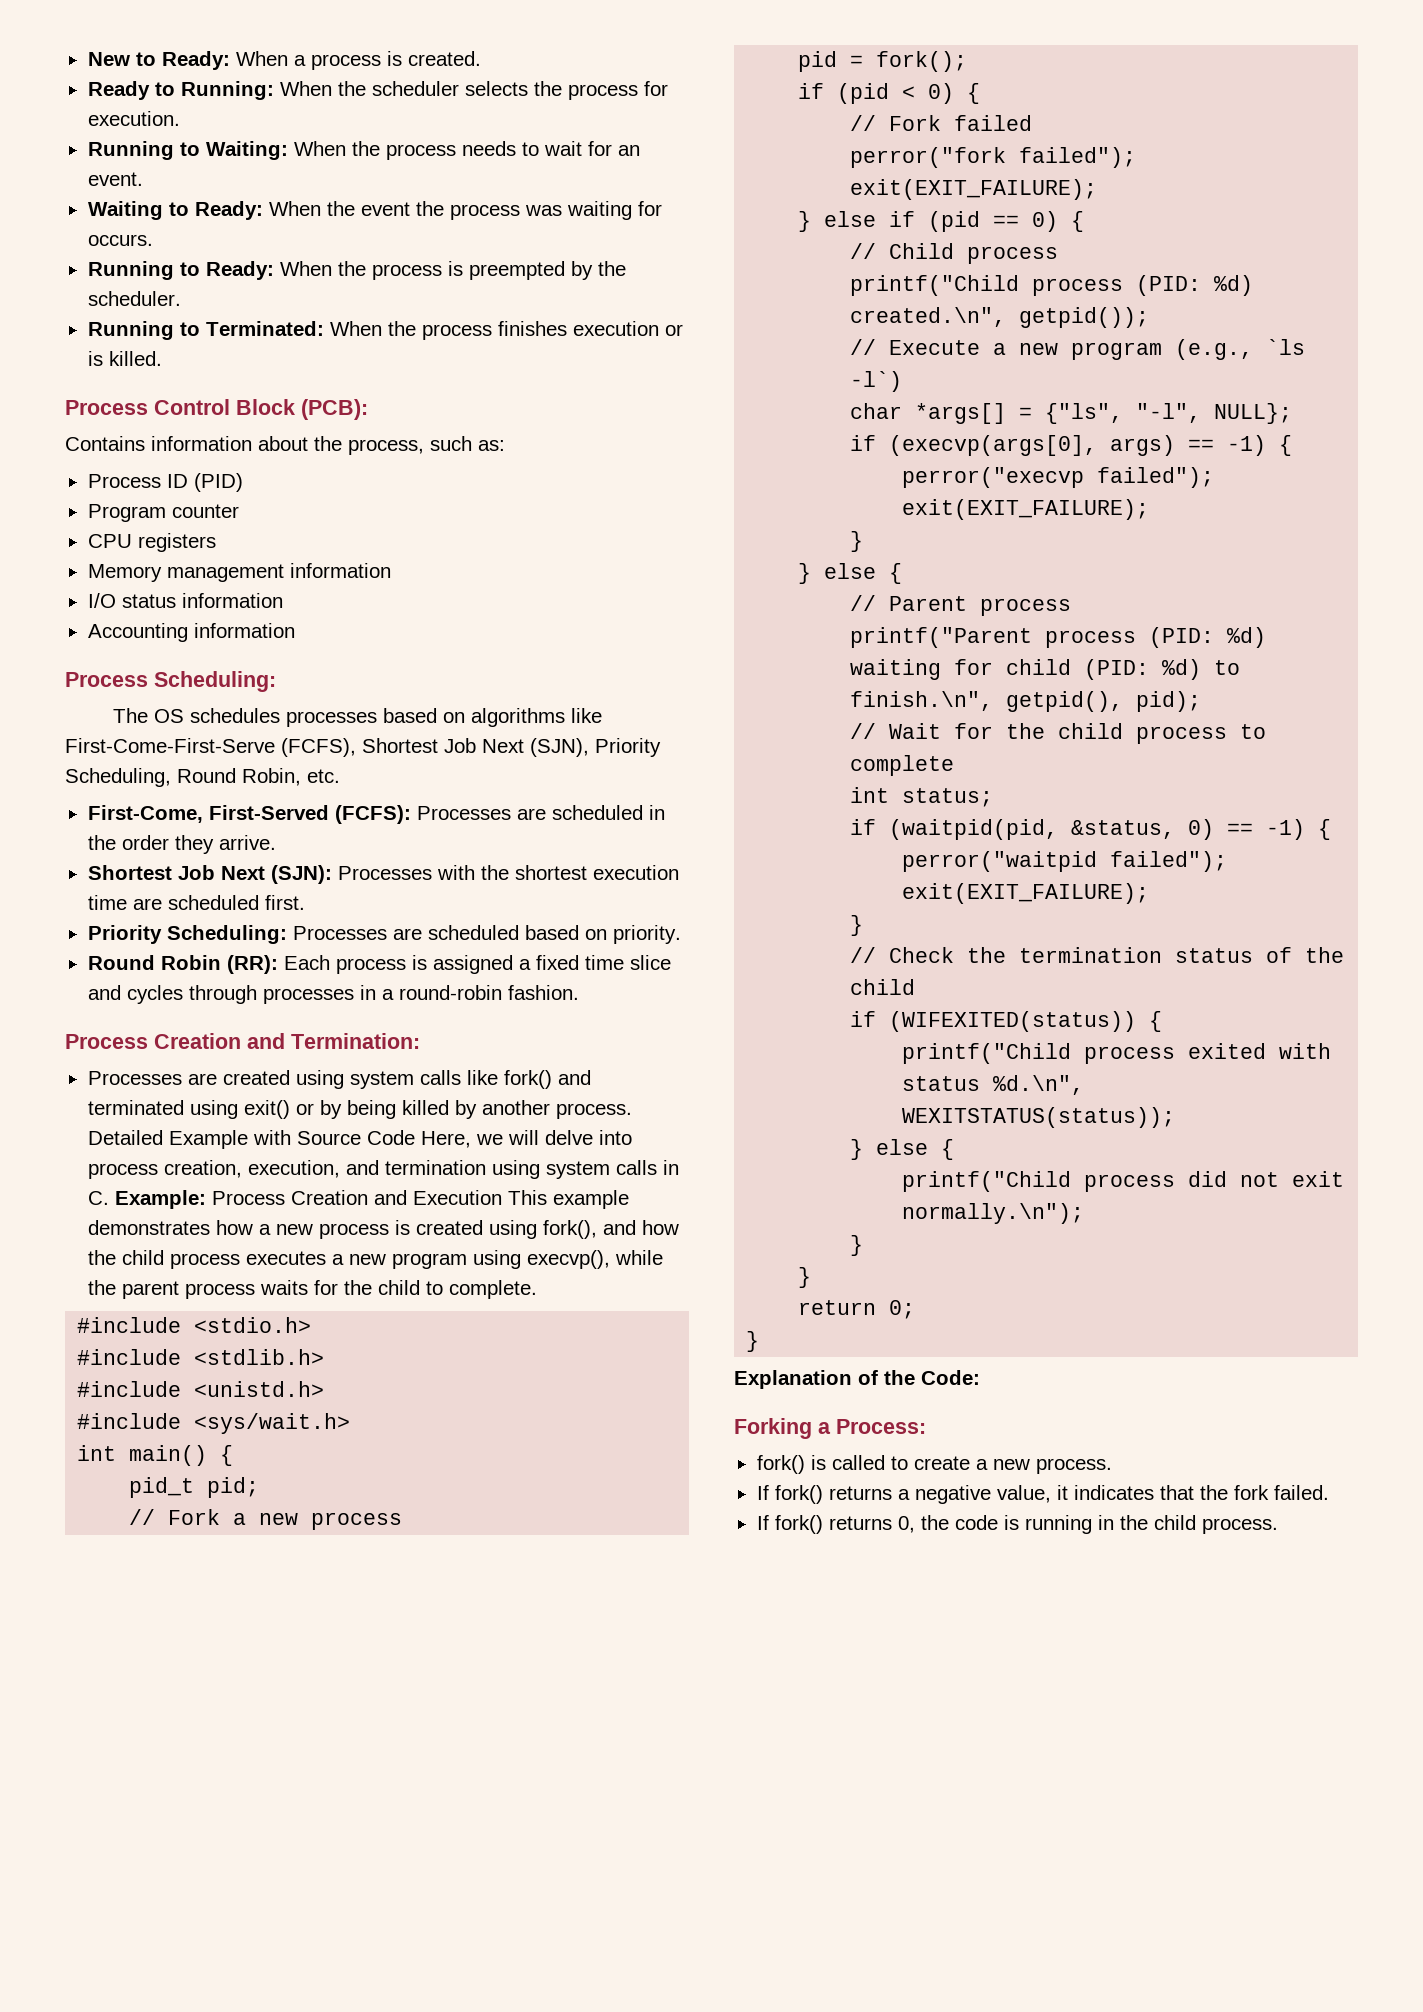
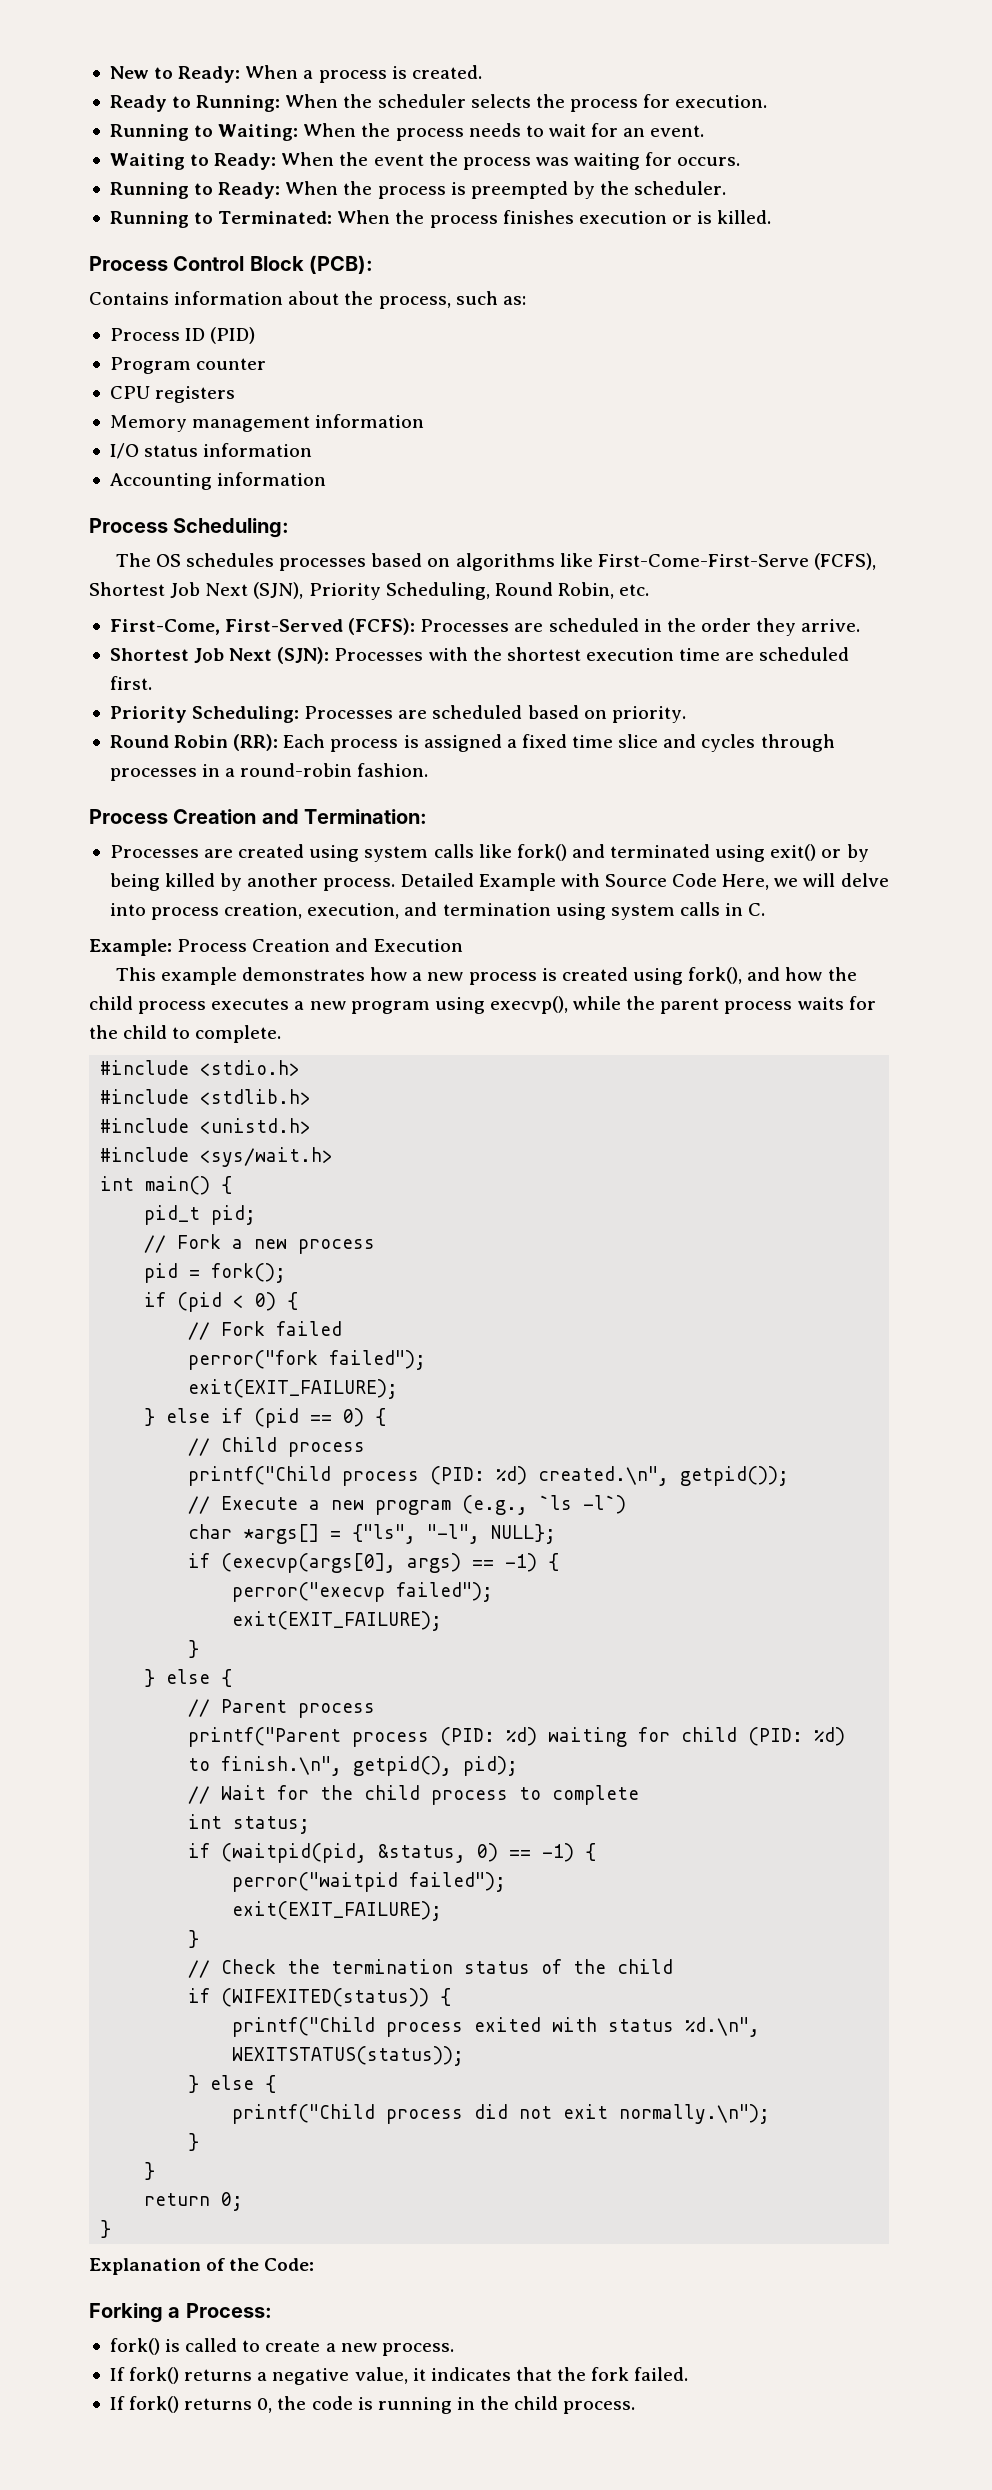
(109, 1198) none -> (766, 909) //
(502, 1197) none -> (463, 945) //

